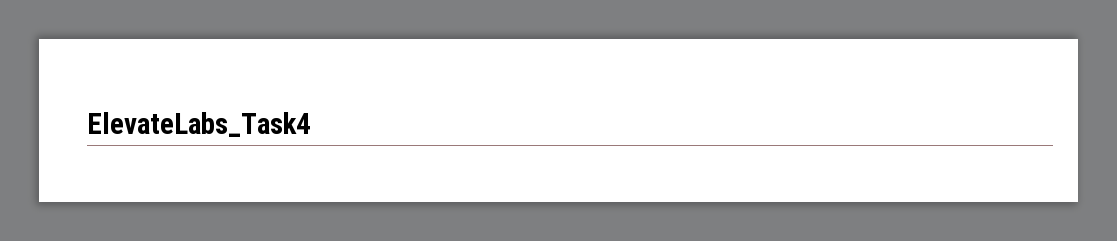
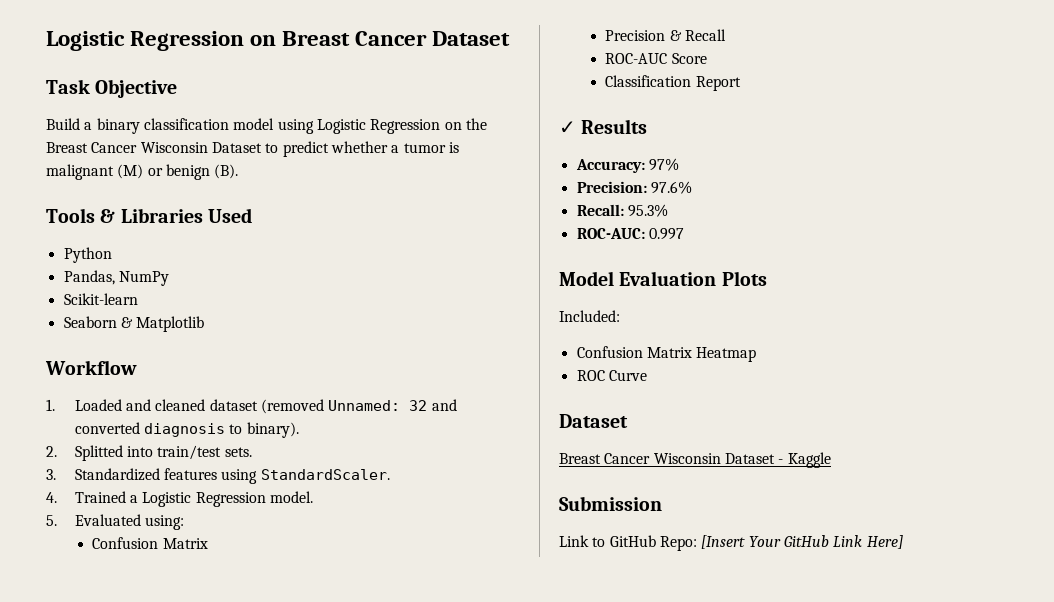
[87,112,311,137] ElevateLabs_Task4 -> [46,31,511,51] [46,79,178,98] [46,118,487,134] [46,141,459,157] [46,164,239,180] [46,208,253,223] [63,247,112,263] [63,270,169,286] [63,293,138,305] [63,316,205,332] [45,360,137,375] [46,399,457,414] [74,422,299,438] [46,445,252,461] [46,468,390,484] [46,491,313,507] [46,514,184,530] [92,537,208,549] [605,29,726,41] [605,53,707,64] [605,75,741,91] [559,119,648,134] [575,158,679,173] [576,181,692,194] [576,204,668,217] [576,228,684,240] [559,271,767,286] [559,310,620,322] [576,346,757,362] [576,370,647,381] [559,414,628,428] [559,452,831,468] [559,496,662,511] [559,535,903,551] Logistic Regression on Breast Cancer Dataset // Task Objective // Build a binary classification model using Logistic Regression on the Breast Cancer Wisconsin Dataset to predict whether a tumor is malignant (M) or benign (B). // Tools & Libraries Used // Python // Pandas, NumPy // Scikit-learn // Seaborn & Matplotlib // Workflow // 1. Loaded and cleaned dataset (removed Unnamed: 32 and converted diagnosis to binary). // 2. Splitted into train/test sets. // 3. Standardized features using StandardScaler. // 4. Trained a Logistic Regression model. // 5. Evaluated using: // Confusion Matrix // Precision & Recall // ROC-AUC Score // Classification Report // ✓ Results // Accuracy: 97% // Precision: 97.6% // Recall: 95.3% // ROC-AUC: 0.997 // Model Evaluation Plots // Included: // Confusion Matrix Heatmap // ROC Curve // Dataset // Breast Cancer Wisconsin Dataset - Kaggle // Submission // Link to GitHub Repo: [Insert Your GitHub Link Here]

